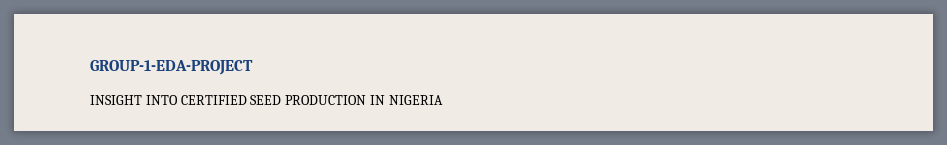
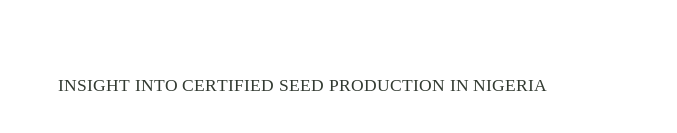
[90,60,253,75] GROUP-1-EDA-PROJECT // -> (58, 85) none

